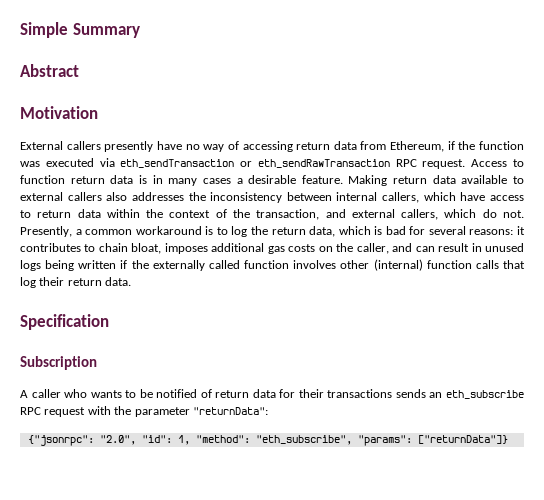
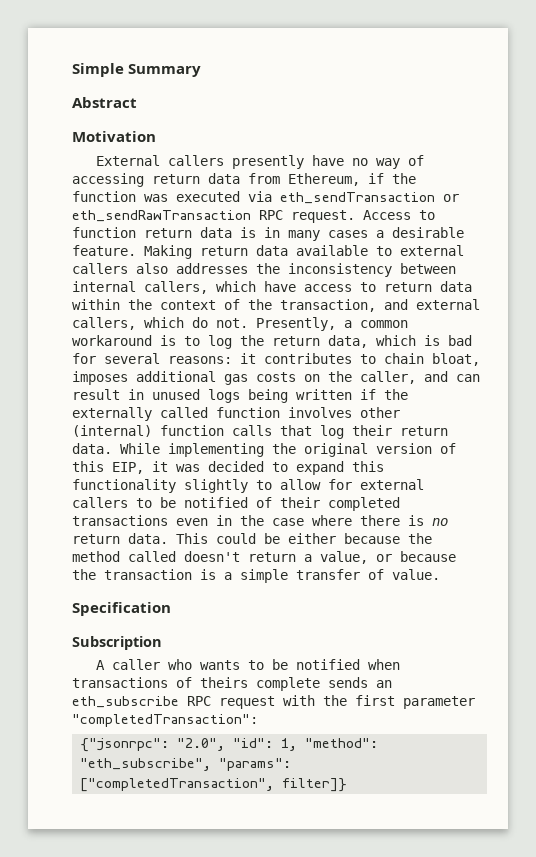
(132, 281) none -> [120,443,456,457] [72,461,384,475] [72,479,424,493] [72,497,400,511] [72,515,448,526] [72,533,432,544] [72,551,456,564] [72,569,440,583] While implementing the original version of this EIP, it was decided to expand this functionality slightly to allow for external callers to be notified of their completed transactions even in the case where there is no return data. This could be either because the method called doesn't return a value, or because the transaction is a simple transfer of value.
[200,389,393,398] of return data for their transactions -> [367,659,400,670] [72,677,320,691] when transactions of theirs complete
[134,407,268,417] parameter "returnData": -> [355,695,475,709] [72,714,258,727] first parameter "completedTransaction":
[417,435,508,444] ["returnData"]} -> [80,778,348,792] ["completedTransaction", filter]}

